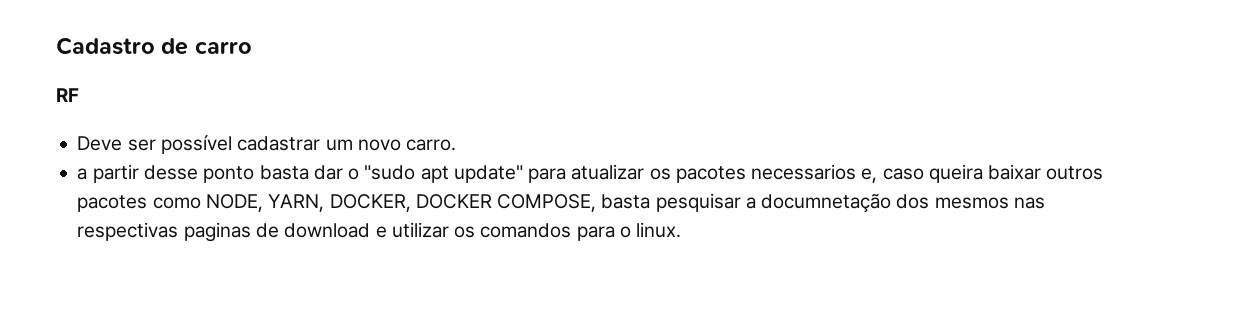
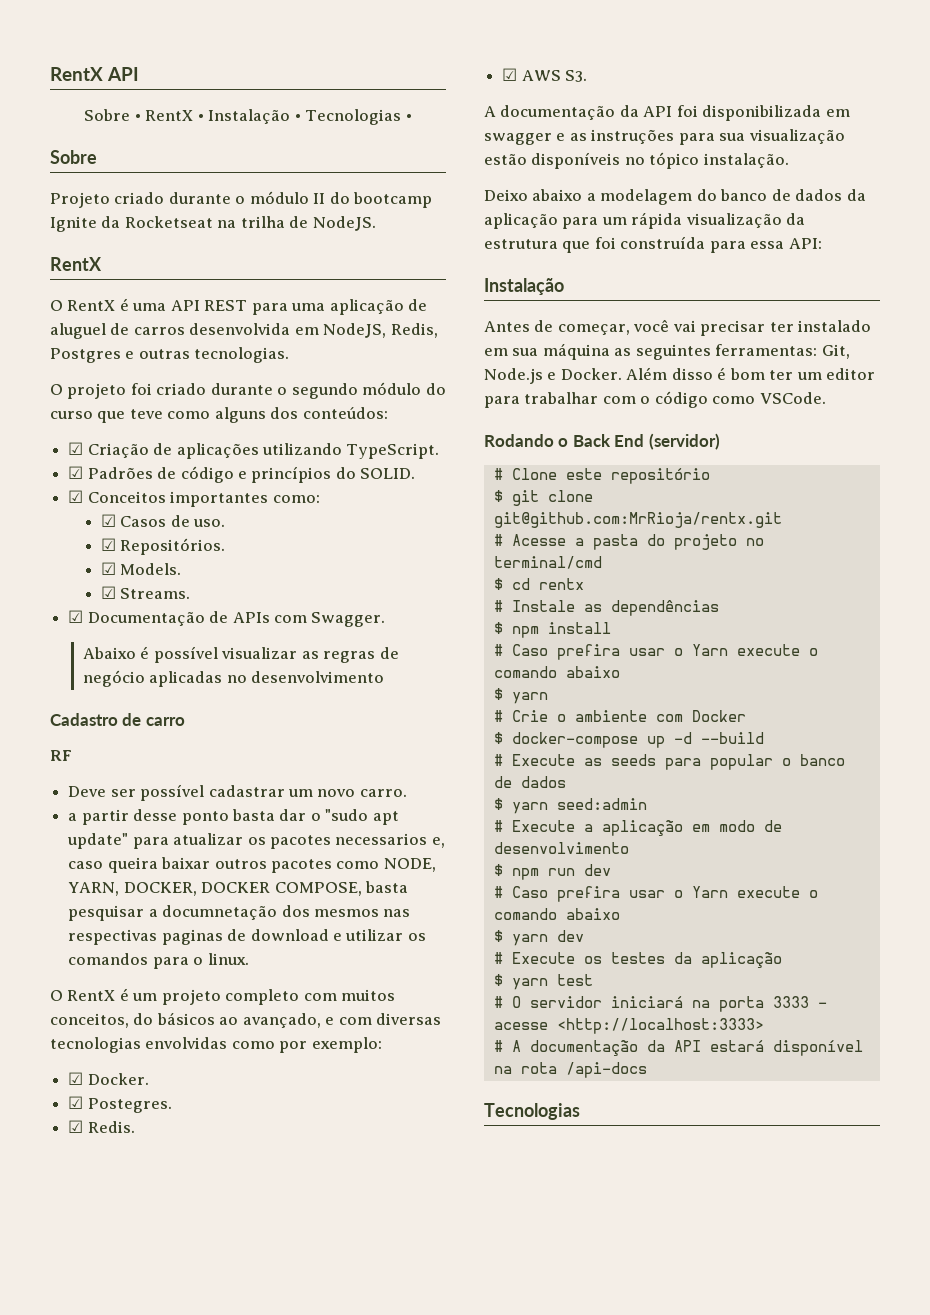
(56, 46) none -> [50,67,139,81] [84,109,412,125] [50,150,97,164] [50,191,433,208] [50,216,376,232] [50,257,102,271] [50,298,428,315] [50,323,438,339] [50,347,290,363] [50,382,446,399] [50,407,388,423] [68,442,440,459] [68,466,416,483] [68,490,320,507] [101,514,226,527] [101,538,226,555] [101,562,182,575] [101,586,191,599] [68,610,386,627] [82,646,399,663] [82,670,385,687] RentX API // Sobre • RentX • Instalação • Tecnologias • // Sobre // Projeto criado durante o módulo II do bootcamp Ignite da Rocketseat na trilha de NodeJS. // RentX // O RentX é uma API REST para uma aplicação de aluguel de carros desenvolvida em NodeJS, Redis, Postgres e outras tecnologias. // O projeto foi criado durante o segundo módulo do curso que teve como alguns dos conteúdos: // ☑ Criação de aplicações utilizando TypeScript. // ☑ Padrões de código e princípios do SOLID. // ☑ Conceitos importantes como: // ☑ Casos de uso. // ☑ Repositórios. // ☑ Models. // ☑ Streams. // ☑ Documentação de APIs com Swagger. // Abaixo é possível visualizar as regras de negócio aplicadas no desenvolvimento //
(682, 230) none -> [50,988,396,1005] [50,1012,442,1028] [50,1037,382,1053] [68,1072,149,1085] [68,1096,172,1113] [68,1120,135,1133] [502,68,588,82] [484,105,850,121] [484,129,845,145] [484,152,789,169] [484,189,866,205] [484,212,806,229] [484,236,822,253] [484,278,564,295] [484,319,872,336] [484,343,850,360] [484,367,876,384] [484,391,826,408] [484,433,720,450] [493,468,710,484] [493,490,593,506] [493,512,782,528] [493,534,764,550] [493,556,602,569] [493,578,584,590] [493,600,719,616] [493,622,611,638] [493,644,818,660] [493,666,620,678] [493,688,548,704] [493,710,746,722] [493,732,764,748] [493,754,845,770] [493,776,566,788] [493,798,647,814] [493,820,782,836] [493,842,629,854] [493,864,611,880] [493,886,818,902] [493,908,620,920] [493,930,584,946] [493,952,782,968] [493,974,593,990] [493,996,827,1012] [493,1018,764,1034] [493,1040,863,1056] [493,1062,647,1078] [484,1103,580,1120] // O RentX é um projeto completo com muitos conceitos, do básicos ao avançado, e com diversas tecnologias envolvidas como por exemplo: // ☑ Docker. // ☑ Postegres. // ☑ Redis. // ☑ AWS S3. // A documentação da API foi disponibilizada em swagger e as instruções para sua visualização estão disponíveis no tópico instalação. // Deixo abaixo a modelagem do banco de dados da aplicação para um rápida visualização da estrutura que foi construída para essa API: // Instalação // Antes de começar, você vai precisar ter instalado em sua máquina as seguintes ferramentas: Git, Node.js e Docker. Além disso é bom ter um editor para trabalhar com o código como VSCode. // Rodando o Back End (servidor) // # Clone este repositório // $ git clone git@github.com:MrRioja/rentx.git // # Acesse a pasta do projeto no terminal/cmd // $ cd rentx // # Instale as dependências // $ npm install // # Caso prefira usar o Yarn execute o comando abaixo // $ yarn // # Crie o ambiente com Docker // $ docker-compose up -d --build // # Execute as seeds para popular o banco de dados // $ yarn seed:admin // # Execute a aplicação em modo de desenvolvimento // $ npm run dev // # Caso prefira usar o Yarn execute o comando abaixo // $ yarn dev // # Execute os testes da aplicação // $ yarn test // # O servidor iniciará na porta 3333 - acesse <http://localhost:3333> // # A documentação da API estará disponível na rota /api-docs // Tecnologias

